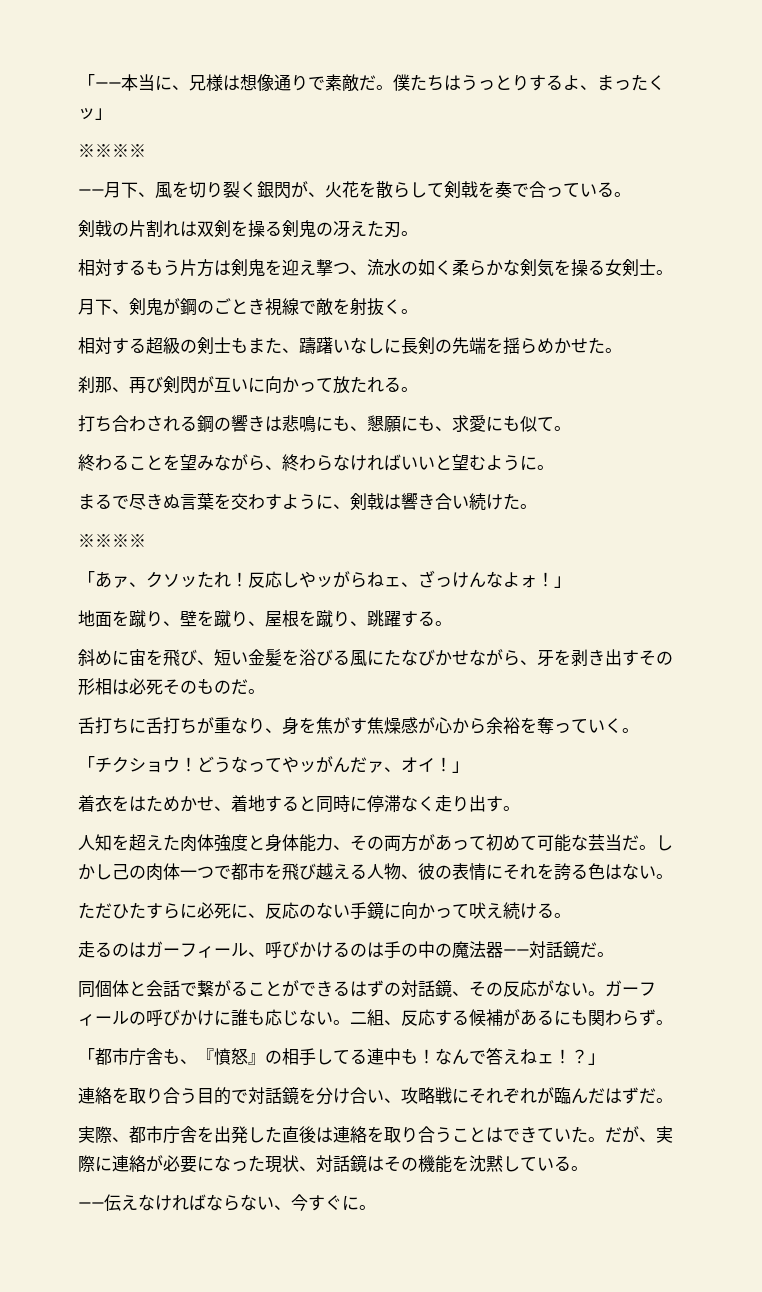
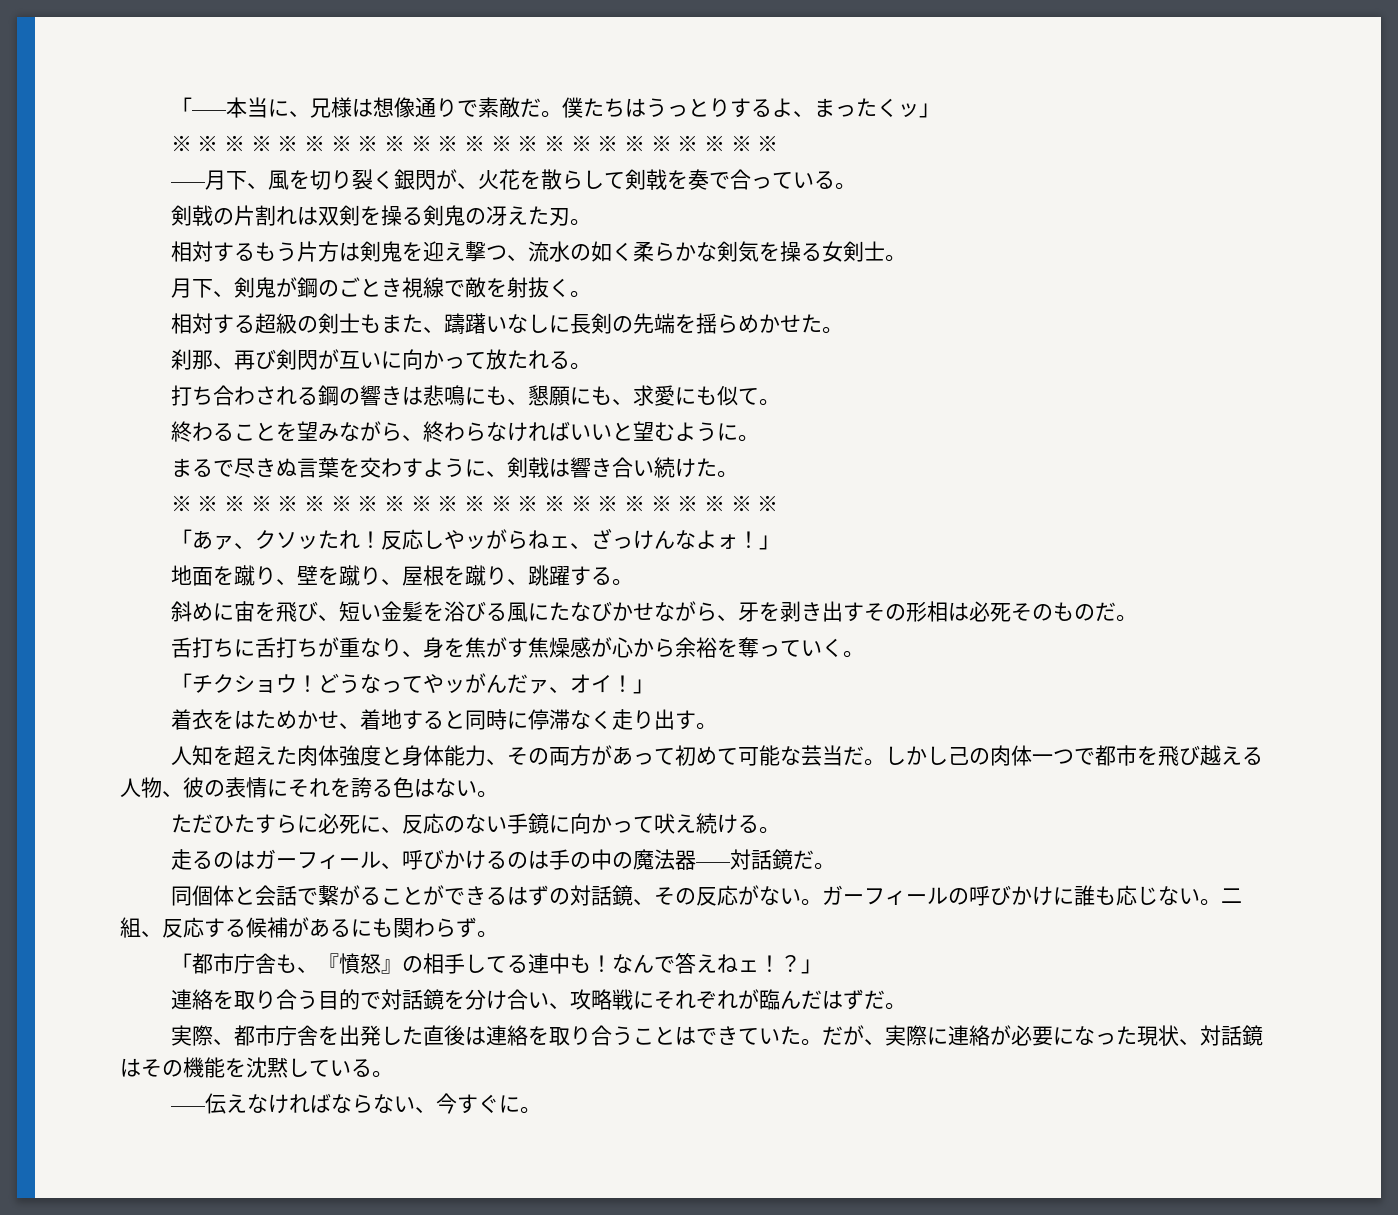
[78,144,146,157] ※※※※ -> [170,135,779,152] ※ ※ ※ ※ ※ ※ ※ ※ ※ ※ ※ ※ ※ ※ ※ ※ ※ ※ ※ ※ ※ ※ ※
[78,534,146,547] ※※※※ -> [170,495,779,512] ※ ※ ※ ※ ※ ※ ※ ※ ※ ※ ※ ※ ※ ※ ※ ※ ※ ※ ※ ※ ※ ※ ※

